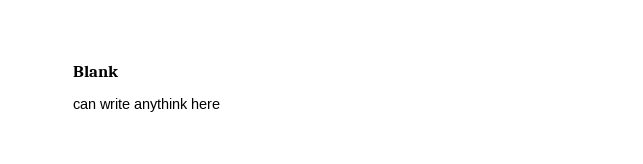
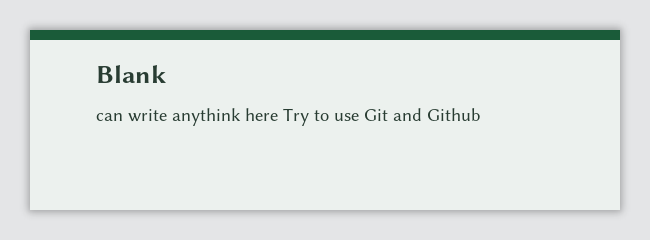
(220, 103) none -> [283,108,480,126] Try to use Git and Github

